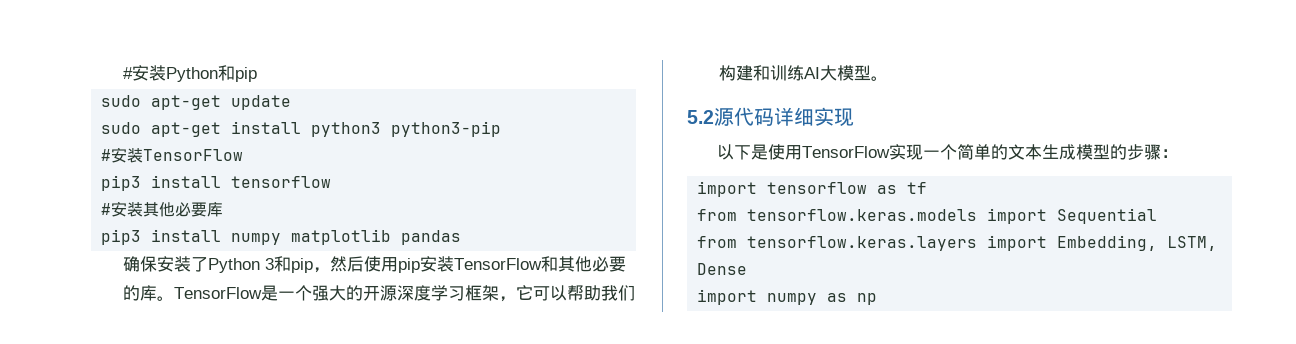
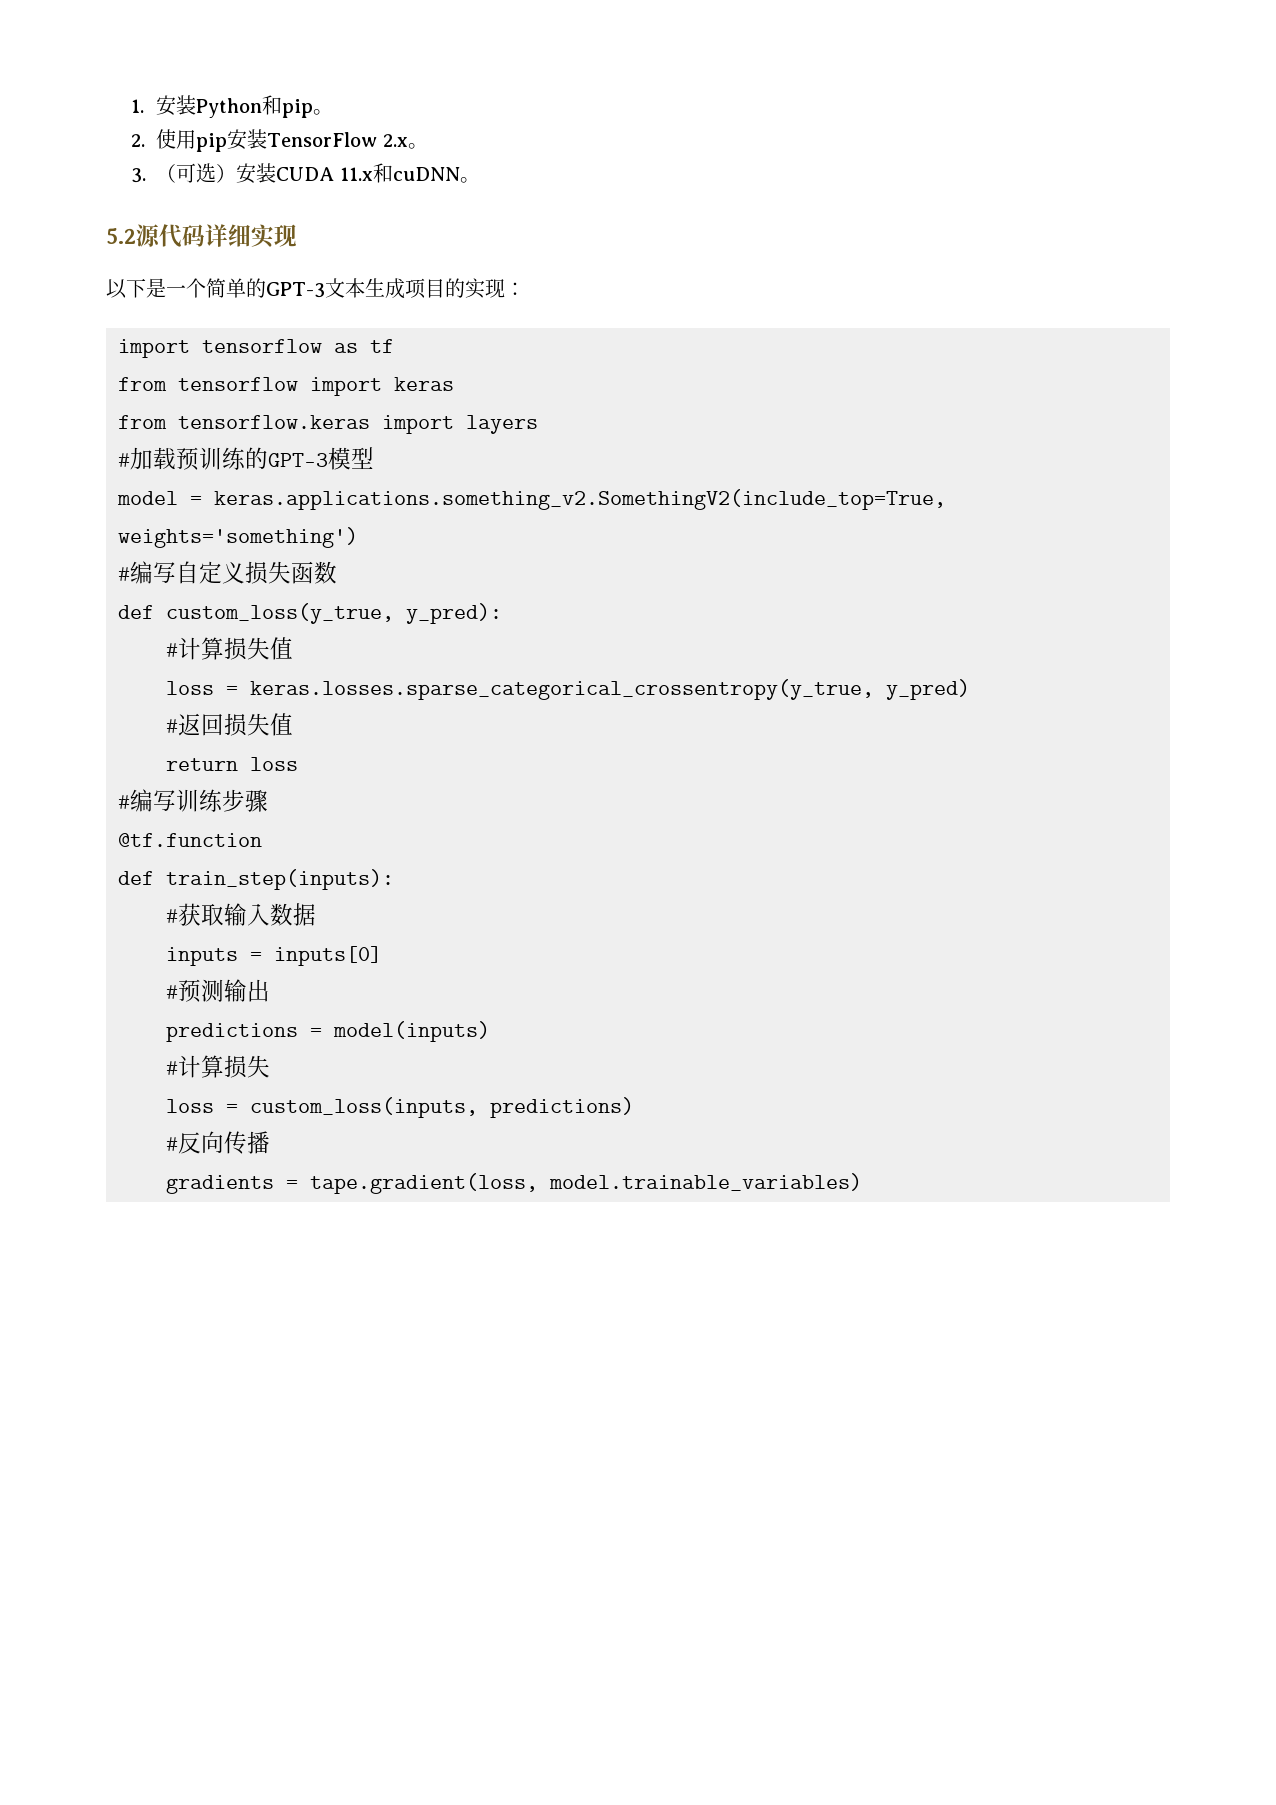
[122,67,133,79] # -> [131,99,145,113] 1.
[101,95,292,110] [101,121,502,137] [101,147,244,163] [101,175,332,191] [101,201,224,217] [101,229,462,245] [122,256,626,273] [122,285,635,302] [718,65,871,81] // sudo apt-get update // sudo apt-get install python3 python3-pip // #安装TensorFlow // pip3 install tensorflow // #安装其他必要库 // pip3 install numpy matplotlib pandas // 确保安装了Python 3和pip，然后使用pip安装TensorFlow和其他必要的库。TensorFlow是一个强大的开源深度学习框架，它可以帮助我们构建和训练AI大模型 -> [313,109,334,115] [131,129,428,152] [131,163,460,184] 。 // 2.使用pip安装TensorFlow 2.x。 // 3.（可选）安装CUDA 11.x和cuDNN
[768,144,924,160] 使用TensorFlow实现 -> (166, 288) none
(1009, 152) none -> [266,282,325,298] GPT-3
[1076,144,1162,160] 模型的步骤 -> [404,278,505,299] 项目的实现
[747,208,1158,224] [697,235,1218,251] [697,263,748,275] [697,289,878,305] tensorflow.keras.models import Sequential // from tensorflow.keras.layers import Embedding, LSTM, Dense // import numpy as np -> [178,377,454,396] [118,415,538,434] [118,447,374,471] [117,489,946,510] [118,527,358,548] [118,561,337,584] [118,603,502,624] [166,637,293,660] [166,679,970,700] [166,713,293,736] [166,757,298,771] [118,789,268,812] [118,833,262,847] [118,869,394,890] [166,903,316,926] [166,946,382,966] [166,979,270,1003] [166,1021,490,1042] [166,1055,270,1078] [166,1097,634,1118] [166,1131,270,1154] [166,1173,862,1194] tensorflow import keras // from tensorflow.keras import layers // #加载预训练的GPT-3模型 // model = keras.applications.something_v2.SomethingV2(include_top=True, weights='something') // #编写自定义损失函数 // def custom_loss(y_true, y_pred): // #计算损失值 // loss = keras.losses.sparse_categorical_crossentropy(y_true, y_pred) // #返回损失值 // return loss // #编写训练步骤 // @tf.function // def train_step(inputs): // #获取输入数据 // inputs = inputs[0] // #预测输出 // predictions = model(inputs) // #计算损失 // loss = custom_loss(inputs, predictions) // #反向传播 // gradients = tape.gradient(loss, model.trainable_variables)

